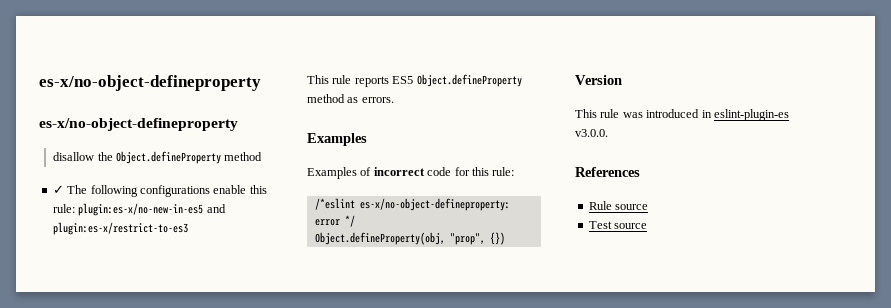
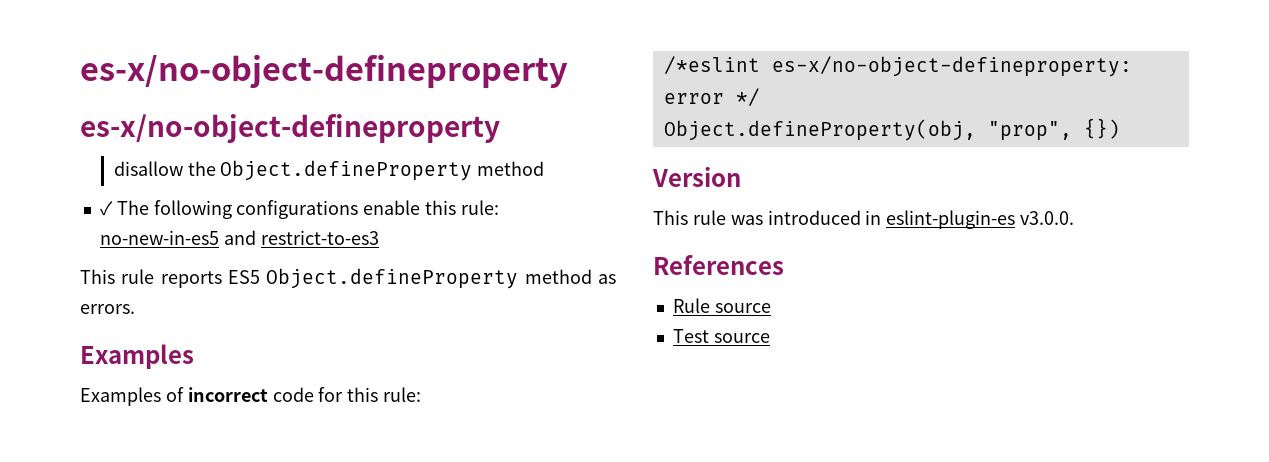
[78,203,226,216] [52,222,188,235] plugin:es-x/no-new-in-es5 and plugin:es-x/restrict-to-es3 -> [99,230,379,245] no-new-in-es5 and restrict-to-es3

